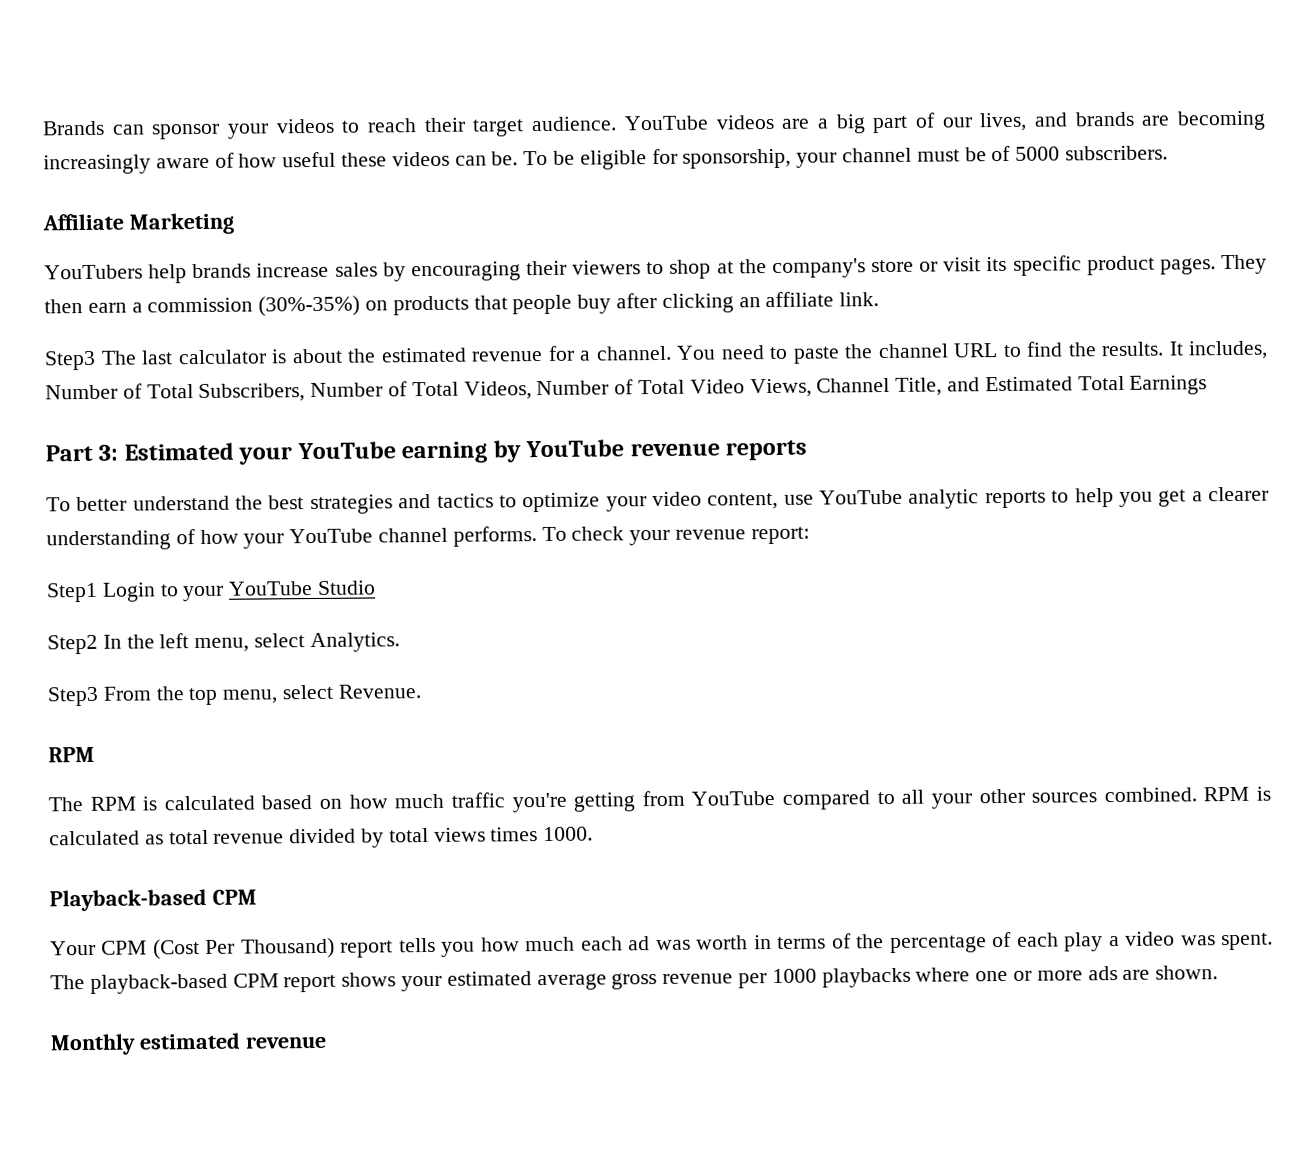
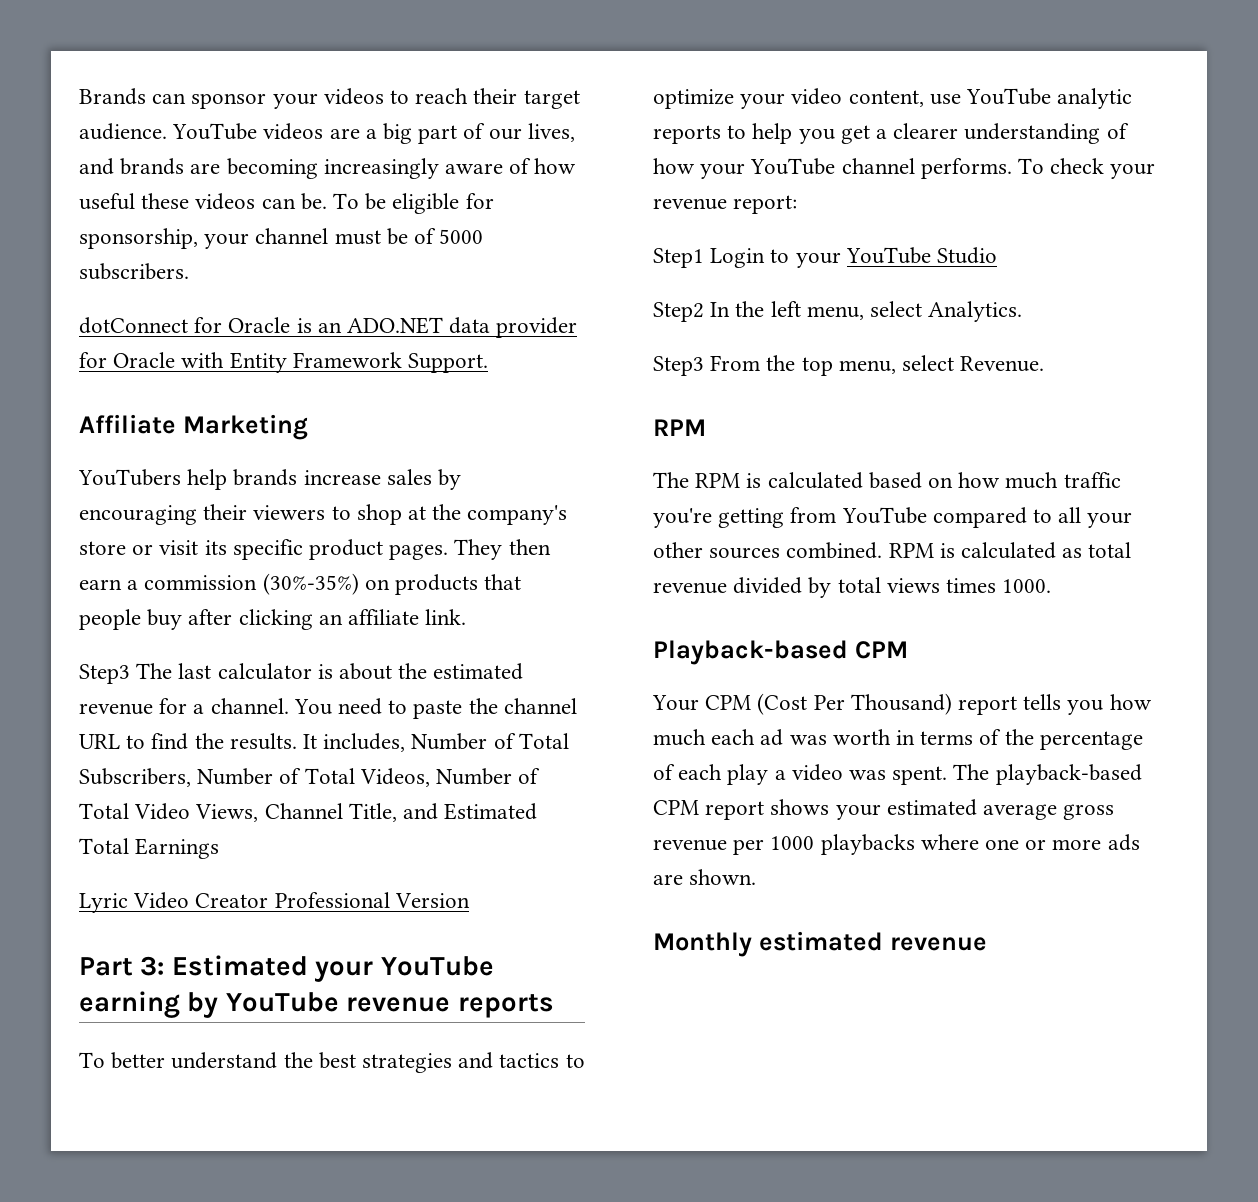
(1169, 153) none -> [79,317,578,338] [79,352,489,373] // dotConnect for Oracle is an ADO.NET data provider for Oracle with Entity Framework Support.
(1208, 385) none -> [79,892,470,913] // Lyric Video Creator Professional Version

